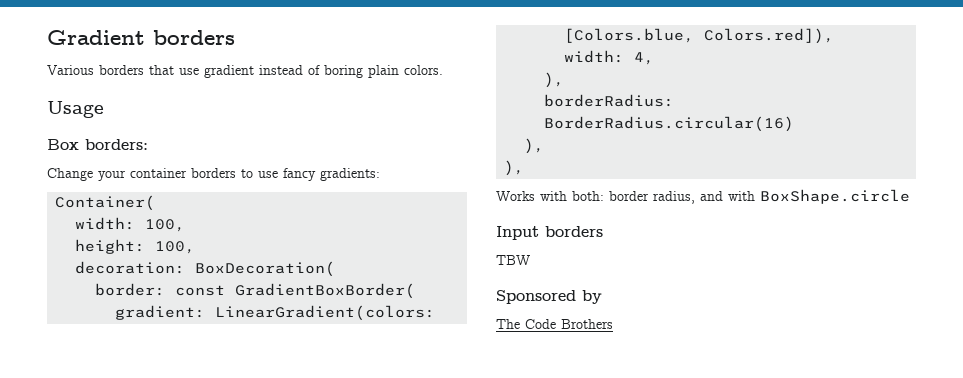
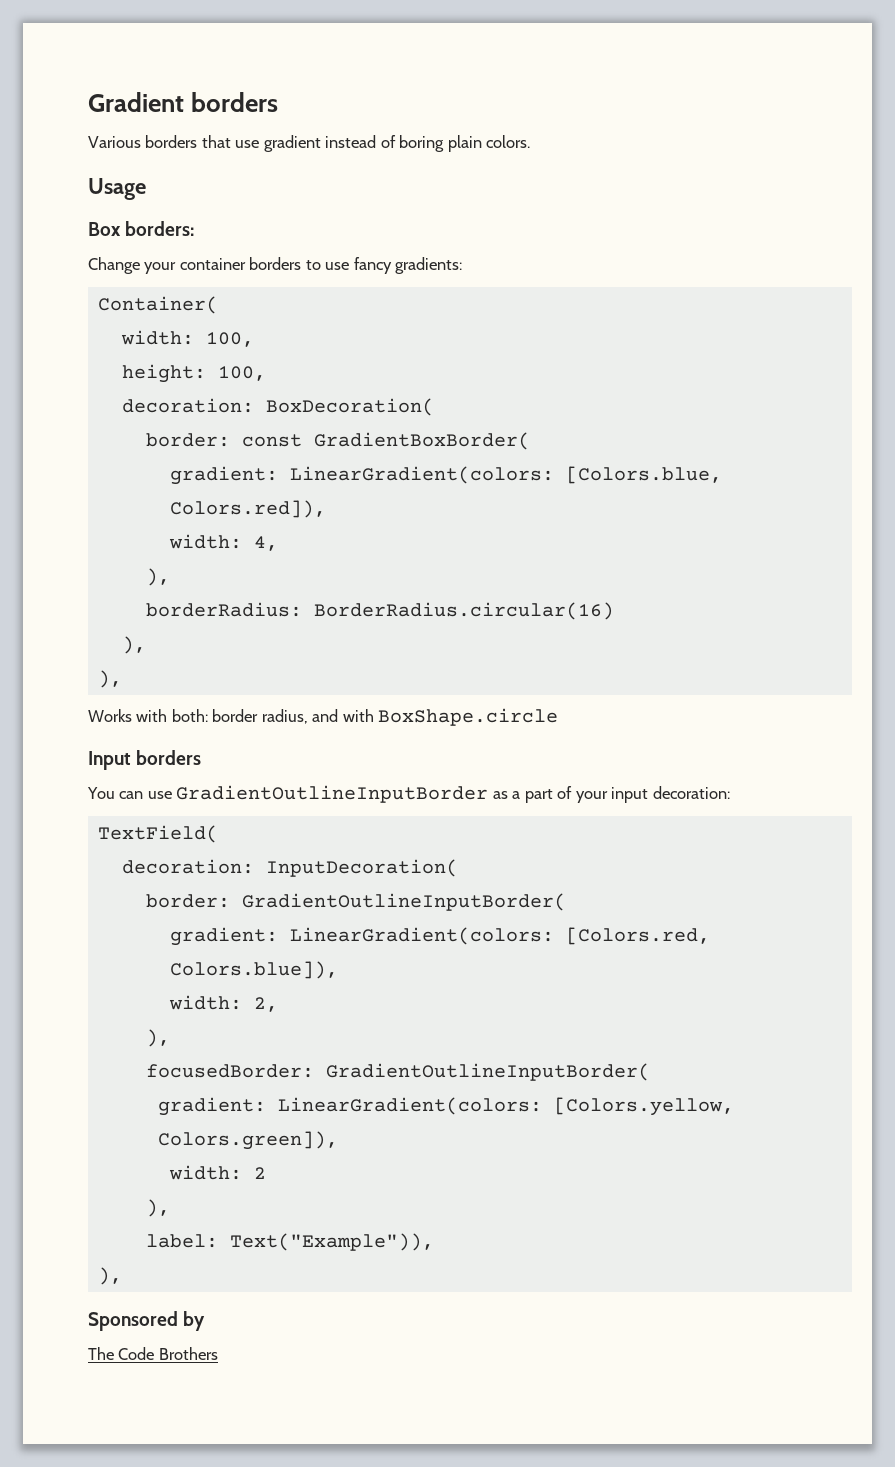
[496,255,530,265] TBW -> [87,785,730,803] [97,825,218,843] [121,859,458,877] [145,893,566,911] [169,927,710,946] [169,961,338,979] [168,995,278,1012] [145,1029,170,1047] [145,1063,650,1081] [157,1097,734,1116] [157,1131,338,1150] [168,1165,266,1180] [145,1199,170,1217] [145,1233,434,1251] [97,1267,122,1285] You can use GradientOutlineInputBorder as a part of your input decoration: // TextField( // decoration: InputDecoration( // border: GradientOutlineInputBorder( // gradient: LinearGradient(colors: [Colors.red, Colors.blue]), // width: 2, // ), // focusedBorder: GradientOutlineInputBorder( // gradient: LinearGradient(colors: [Colors.yellow, Colors.green]), // width: 2 // ), // label: Text("Example")), // ),

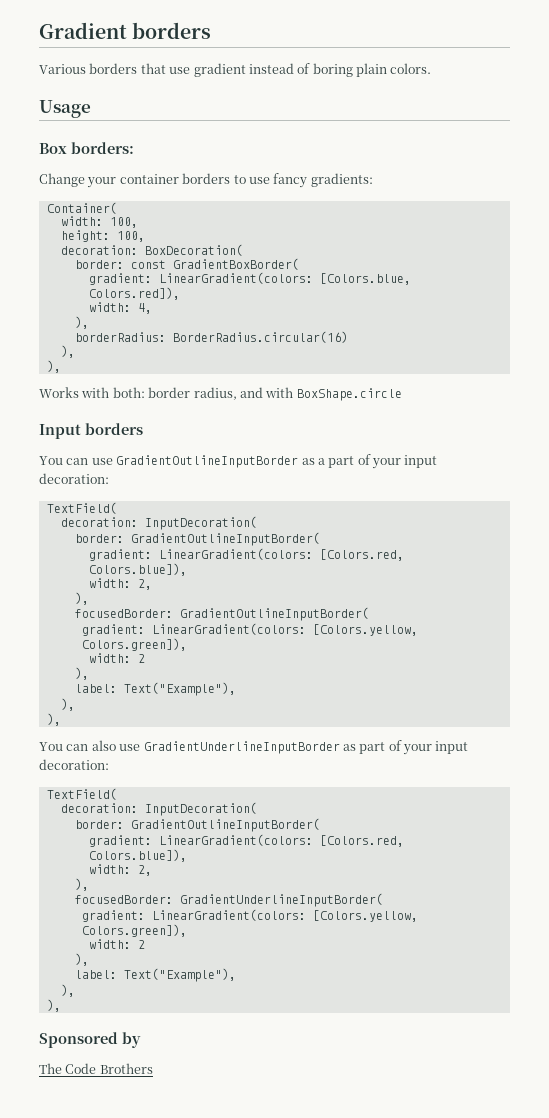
[229,1233,434,1251] Text("Example")), -> [123,682,236,696] [60,698,75,711] [46,713,61,726] [39,740,469,755] [39,759,109,770] [46,788,117,800] [60,802,257,816] [74,818,320,832] [88,834,404,847] [88,849,187,862] [88,864,152,876] [74,878,89,891] [74,893,383,907] [81,909,418,922] [81,924,187,937] [88,939,145,949] [74,953,89,966] [74,968,236,982] [60,984,75,997] Text("Example"), // ), // ), // You can also use GradientUnderlineInputBorder as part of your input decoration: // TextField( // decoration: InputDecoration( // border: GradientOutlineInputBorder( // gradient: LinearGradient(colors: [Colors.red, Colors.blue]), // width: 2, // ), // focusedBorder: GradientUnderlineInputBorder( // gradient: LinearGradient(colors: [Colors.yellow, Colors.green]), // width: 2 // ), // label: Text("Example"), // ),

